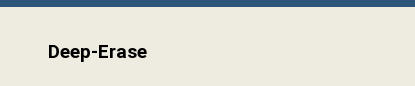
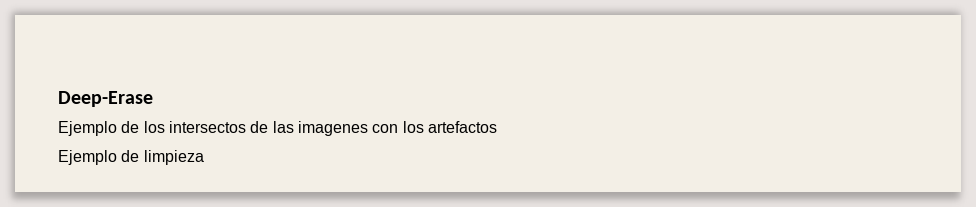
(147, 53) none -> [58,121,497,136] [58,150,204,165] // Ejemplo de los intersectos de las imagenes con los artefactos // Ejemplo de limpieza

